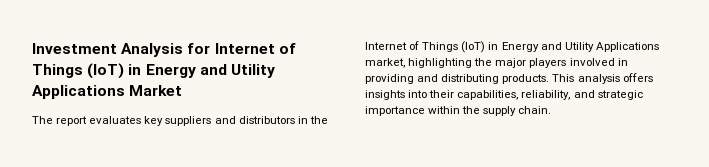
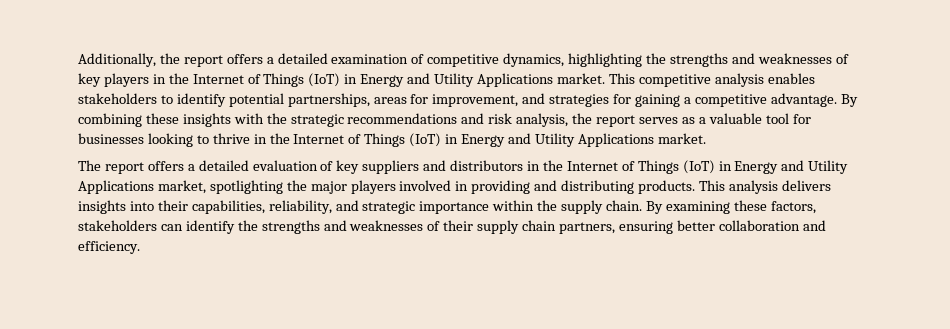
[32,43,296,57] [32,63,275,79] [32,85,183,99] [32,116,142,126] Investment Analysis for Internet of Things (IoT) in Energy and Utility Applications Market // The report evaluates -> [78,53,849,67] [78,73,815,87] [78,93,858,107] [78,113,811,127] [78,133,706,147] [78,160,334,174] Additionally, the report offers a detailed examination of competitive dynamics, highlighting the strengths and weaknesses of key players in the Internet of Things (IoT) in Energy and Utility Applications market. This competitive analysis enables stakeholders to identify potential partnerships, areas for improvement, and strategies for gaining a competitive advantage. By combining these insights with the strategic recommendations and risk analysis, the report serves as a valuable tool for businesses looking to thrive in the Internet of Things (IoT) in Energy and Utility Applications market. // The report offers a detailed evaluation of
[408,58,473,68] highlighting -> [209,180,283,194] spotlighting
[622,73,653,82] offers -> [781,180,831,191] delivers
(552, 110) none -> [645,200,816,214] [78,220,826,234] [78,241,140,254] By examining these factors, stakeholders can identify the strengths and weaknesses of their supply chain partners, ensuring better collaboration and efficiency.

